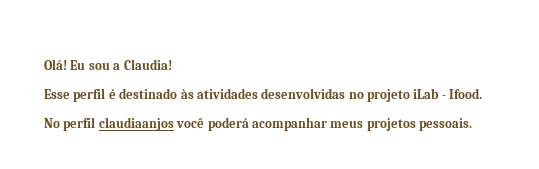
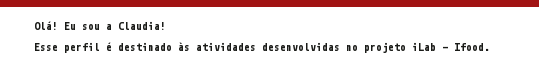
[44,117,472,131] // No perfil claudiaanjos você poderá acompanhar meus projetos pessoais. -> (490, 47) none

